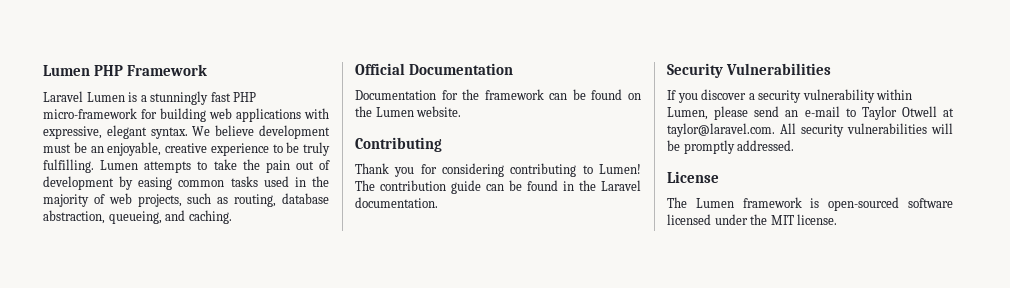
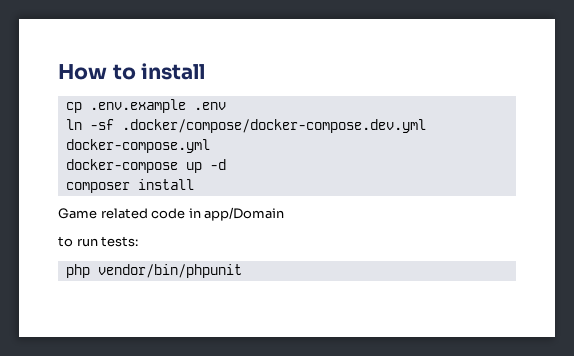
[43,64,208,76] [43,91,257,105] [43,108,329,122] [43,125,330,139] [43,142,330,156] [43,159,330,173] [43,176,329,190] [43,193,329,207] [43,210,232,224] [355,63,513,75] [355,89,641,100] [355,106,462,117] [355,137,442,152] [355,163,641,177] [355,180,641,194] [355,197,438,208] [667,63,831,78] [667,89,913,103] [667,106,954,120] [667,123,953,137] [667,140,795,154] [667,171,719,183] [667,197,953,211] [667,214,838,225] Lumen PHP Framework // Laravel Lumen is a stunningly fast PHP micro-framework for building web applications with expressive, elegant syntax. We believe development must be an enjoyable, creative experience to be truly fulfilling. Lumen attempts to take the pain out of development by easing common tasks used in the majority of web projects, such as routing, database abstraction, queueing, and caching. // Official Documentation // Documentation for the framework can be found on the Lumen website. // Contributing // Thank you for considering contributing to Lumen! The contribution guide can be found in the Laravel documentation. // Security Vulnerabilities // If you discover a security vulnerability within Lumen, please send an e-mail to Taylor Otwell at taylor@laravel.com. All security vulnerabilities will be promptly addressed. // License // The Lumen framework is open-sourced software licensed under the MIT license. -> [58,63,206,80] [65,99,226,113] [65,119,426,133] [65,139,210,153] [65,159,226,173] [65,179,194,193] [58,207,285,221] [58,236,139,247] [65,264,242,278] How to install // cp .env.example .env // ln -sf .docker/compose/docker-compose.dev.yml docker-compose.yml // docker-compose up -d // composer install // Game related code in app/Domain // to run tests: // php vendor/bin/phpunit

